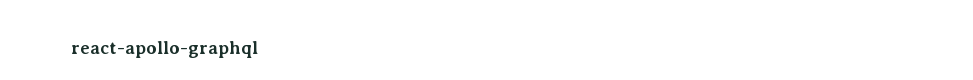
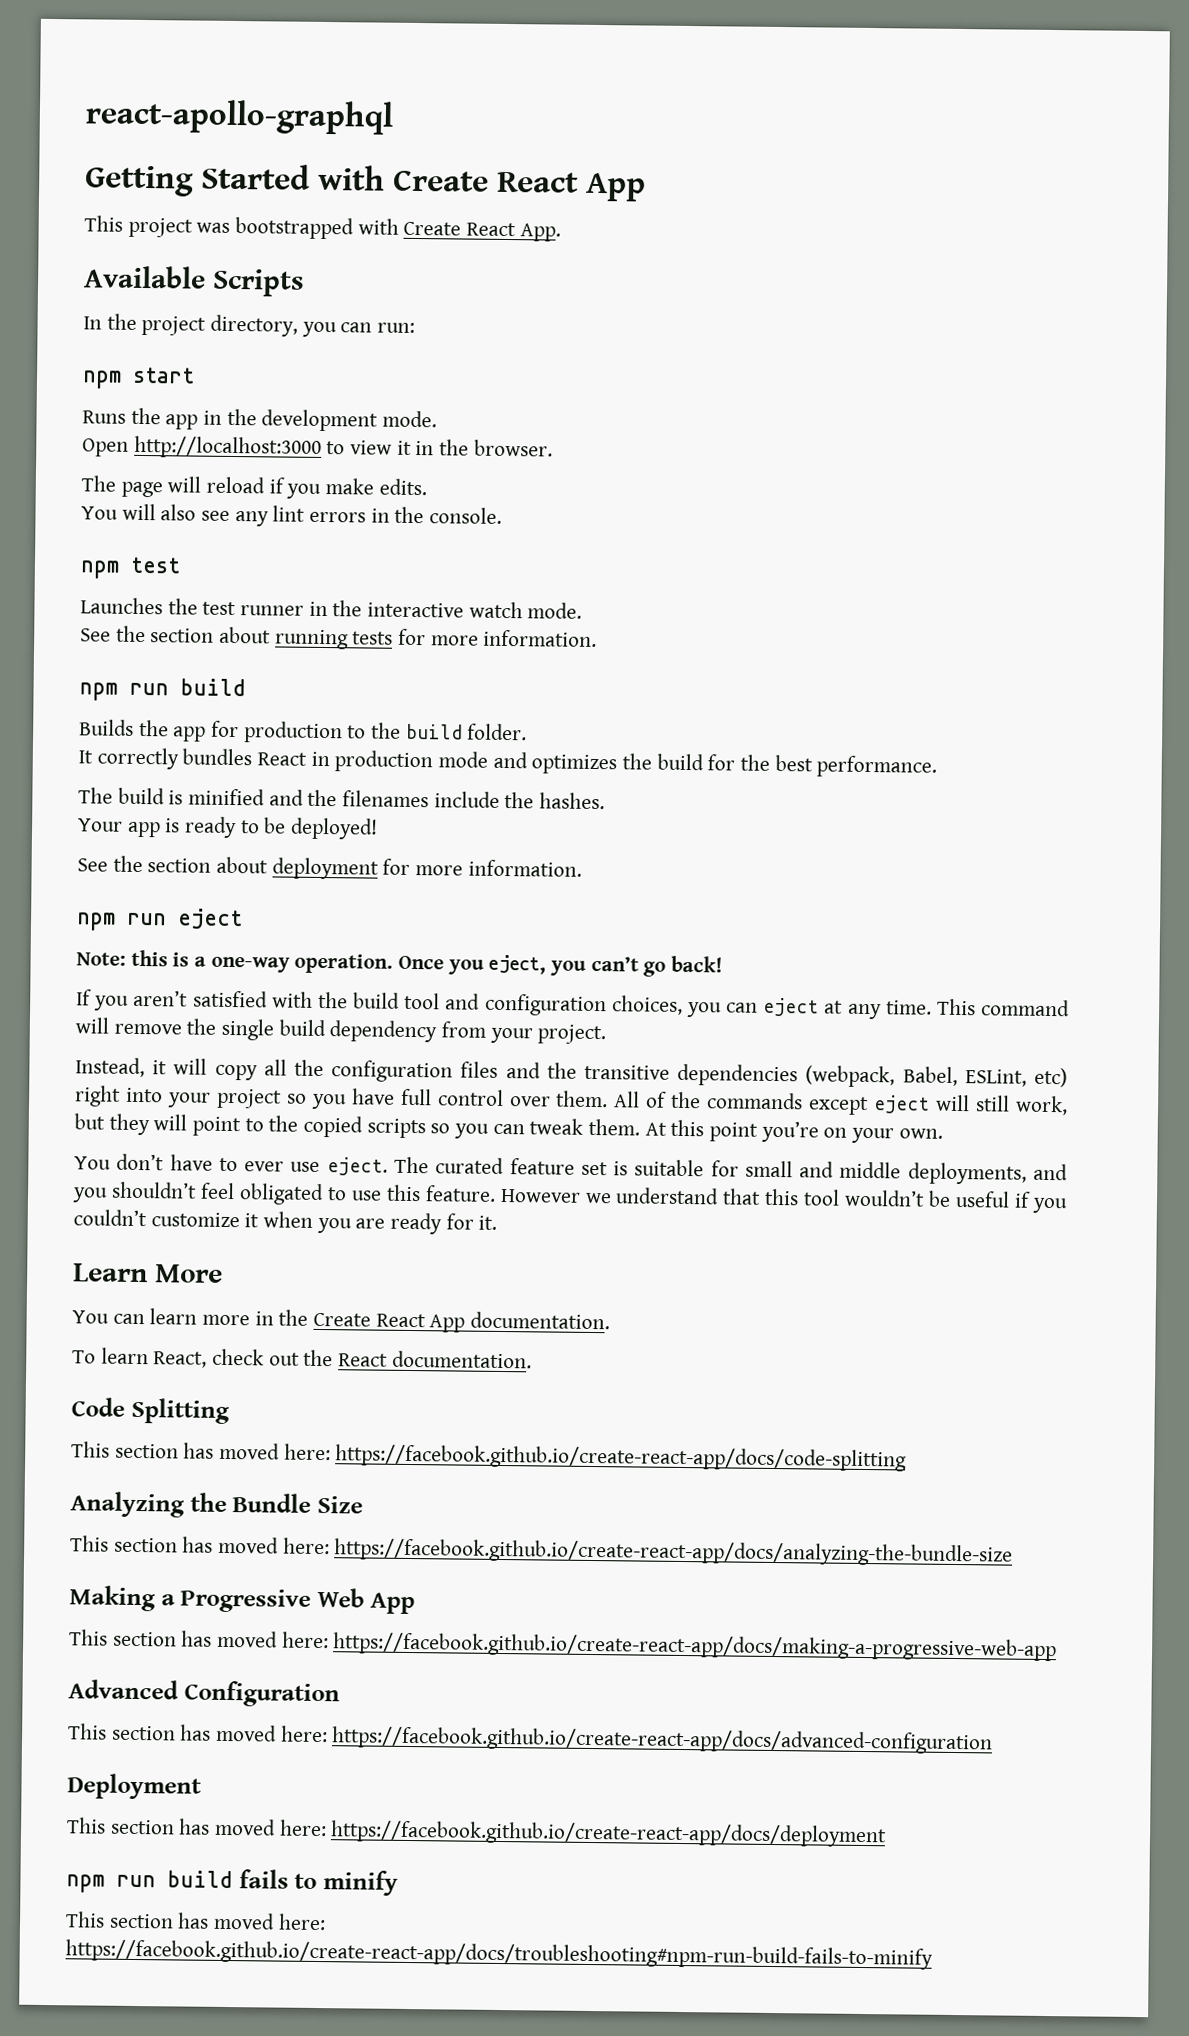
(258, 49) none -> [85,163,646,202] [84,215,561,242] [84,265,304,297] [83,313,416,338] [82,366,195,389] [82,407,438,432] [82,435,553,459] [81,475,427,499] [81,503,503,527] [80,556,181,579] [80,597,583,619] [80,625,598,650] [79,678,246,701] [79,719,528,744] [78,747,938,778] [78,787,606,810] [78,816,379,840] [77,855,582,880] [76,908,243,931] [76,949,724,977] [76,989,1070,1020] [75,1017,607,1045] [75,1057,1068,1088] [74,1085,1068,1116] [74,1113,943,1144] [74,1153,1069,1185] [72,1181,1068,1214] [73,1209,498,1235] [73,1263,223,1283] [72,1308,611,1333] [72,1347,532,1369] [71,1397,230,1425] [71,1441,908,1472] [70,1491,363,1518] [70,1535,1014,1567] [69,1585,416,1615] [69,1629,1058,1662] [68,1679,340,1708] [68,1723,994,1755] [67,1773,202,1800] [67,1817,888,1848] [66,1869,398,1896] [65,1911,326,1931] [65,1939,933,1970] // Getting Started with Create React App // This project was bootstrapped with Create React App. // Available Scripts // In the project directory, you can run: // npm start // Runs the app in the development mode. // Open http://localhost:3000 to view it in the browser. // The page will reload if you make edits. // You will also see any lint errors in the console. // npm test // Launches the test runner in the interactive watch mode. // See the section about running tests for more information. // npm run build // Builds the app for production to the build folder. // It correctly bundles React in production mode and optimizes the build for the best performance. // The build is minified and the filenames include the hashes. // Your app is ready to be deployed! // See the section about deployment for more information. // npm run eject // Note: this is a one-way operation. Once you eject, you can’t go back! // If you aren’t satisfied with the build tool and configuration choices, you can eject at any time. This command will remove the single build dependency from your project. // Instead, it will copy all the configuration files and the transitive dependencies (webpack, Babel, ESLint, etc) right into your project so you have full control over them. All of the commands except eject will still work, but they will point to the copied scripts so you can tweak them. At this point you’re on your own. // You don’t have to ever use eject. The curated feature set is suitable for small and middle deployments, and you shouldn’t feel obligated to use this feature. However we understand that this tool wouldn’t be useful if you couldn’t customize it when you are ready for it. // Learn More // You can learn more in the Create React App documentation. // To learn React, check out the React documentation. // Code Splitting // This section has moved here: https://facebook.github.io/create-react-app/docs/code-splitting // Analyzing the Bundle Size // This section has moved here: https://facebook.github.io/create-react-app/docs/analyzing-the-bundle-size // Making a Progressive Web App // This section has moved here: https://facebook.github.io/create-react-app/docs/making-a-progressive-web-app // Advanced Configuration // This section has moved here: https://facebook.github.io/create-react-app/docs/advanced-configuration // Deployment // This section has moved here: https://facebook.github.io/create-react-app/docs/deployment // npm run build fails to minify // This section has moved here: https://facebook.github.io/create-react-app/docs/troubleshooting#npm-run-build-fails-to-minify

